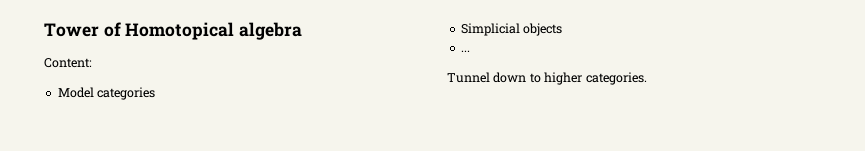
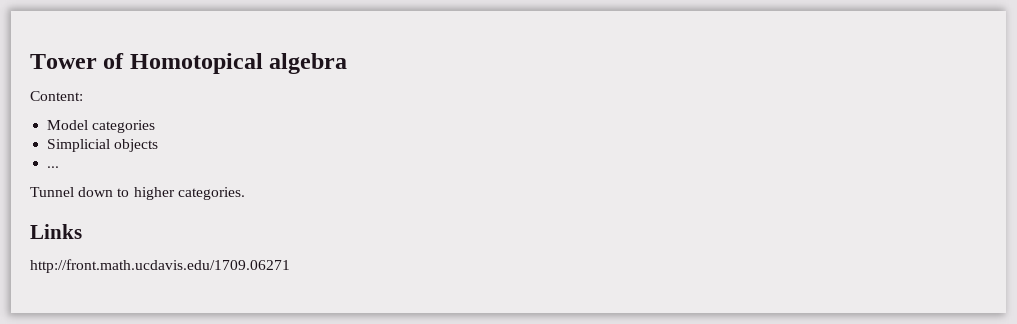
(647, 78) none -> [30,224,82,239] [30,259,290,273] // Links // http://front.math.ucdavis.edu/1709.06271

